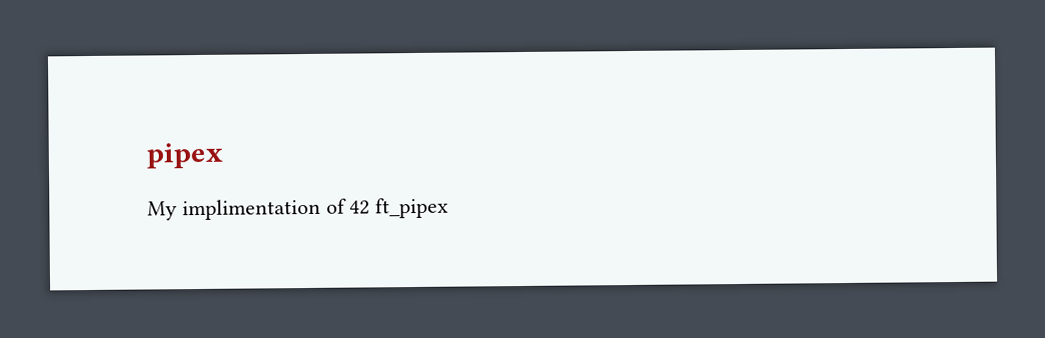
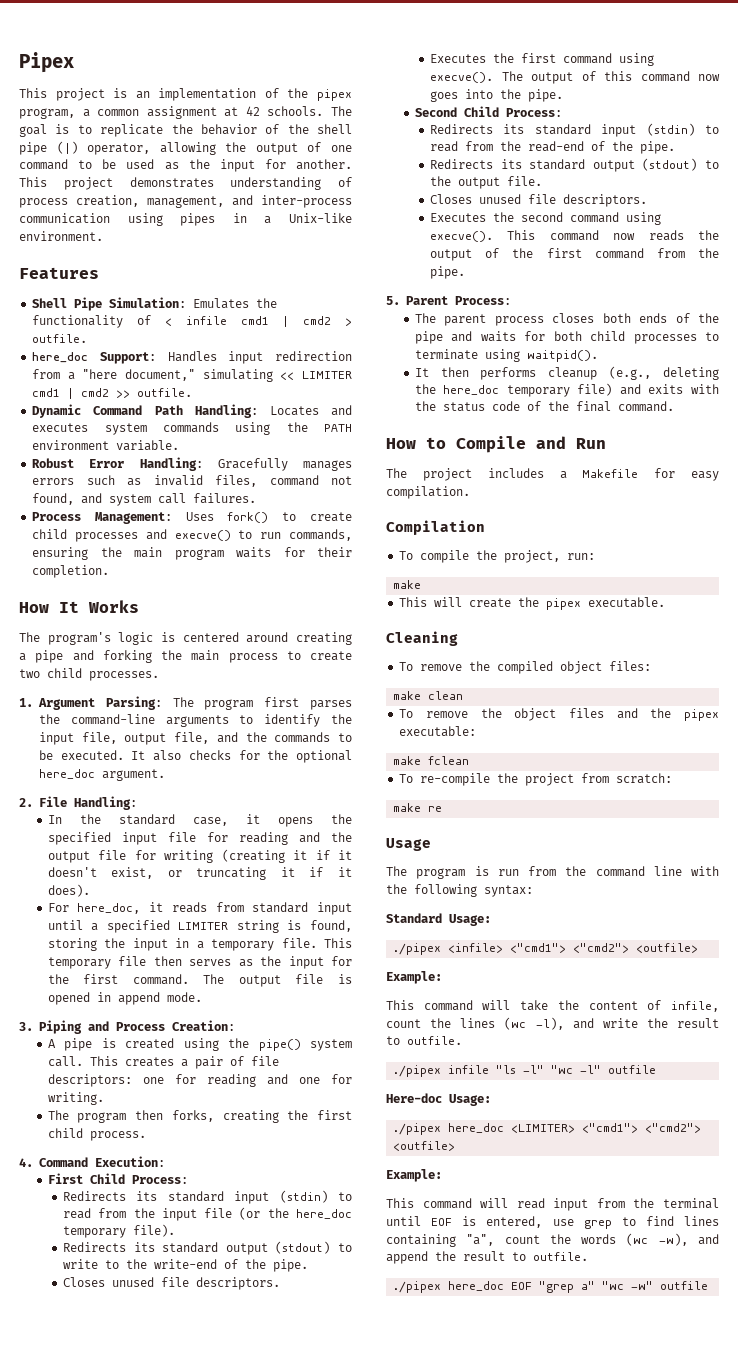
[146,142,223,169] [147,197,450,221] pipex // My implimentation of 42 ft_pipex -> [19,52,74,73] [19,88,352,101] [19,106,352,119] [19,124,352,137] [19,141,352,155] [19,159,352,172] [19,177,352,190] [19,195,352,208] [19,213,352,226] [19,231,103,241] [19,267,99,279] [32,297,278,311] [32,315,352,328] [32,334,88,343] [32,351,352,364] [32,369,352,382] [32,388,193,399] [32,404,353,418] [32,422,353,435] [32,440,180,451] [32,457,352,471] [32,475,352,487] [32,493,257,506] [32,512,352,524] [32,529,353,542] [32,547,352,560] [32,565,110,578] [19,600,139,613] [19,632,352,645] [19,650,352,663] [19,668,159,681] [19,696,353,710] [39,714,353,727] [39,732,353,745] [39,750,353,763] [39,769,165,781] [19,796,137,810] [47,814,352,827] [47,832,352,845] [47,849,353,863] [47,867,352,880] [47,884,90,897] [47,902,352,915] [47,920,352,933] [47,938,352,951] [47,956,352,969] [47,974,352,987] [47,992,202,1005] [19,1020,235,1034] [47,1038,352,1051] [47,1056,279,1069] [47,1074,352,1087] [47,1092,104,1105] [47,1110,352,1123] [47,1128,146,1141] [19,1156,165,1167] [47,1173,188,1184] [63,1190,352,1204] [63,1207,352,1221] [63,1224,176,1238] [63,1241,352,1255] [63,1259,309,1272] [63,1277,281,1290] [430,53,655,66] [430,71,720,84] [430,89,564,102] [414,106,562,117] [430,123,719,137] [430,141,676,154] [430,158,719,172] [430,176,543,189] [430,194,648,207] [430,212,662,225] [430,230,719,242] [430,248,719,261] [430,266,466,279] [386,296,511,305] [414,313,719,326] [414,331,719,344] [414,349,598,362] [414,366,719,380] [414,383,719,397] [414,401,674,412] [386,436,606,453] [386,468,719,481] [386,486,470,499] [386,520,485,535] [399,550,596,563] [393,580,422,589] [399,597,666,610] [386,631,458,646] [399,661,652,674] [393,691,464,700] [399,708,719,721] [399,726,477,737] [393,756,470,765] [399,773,673,786] [393,803,443,812] [386,838,431,851] [386,866,719,879] [386,884,533,897] [386,913,491,926] [393,943,699,955] [386,971,442,984] [386,1000,719,1012] [386,1017,719,1030] [386,1036,462,1045] [393,1065,657,1077] [386,1093,491,1106] [393,1123,702,1135] [393,1141,456,1151] [386,1169,442,1182] [386,1198,719,1211] [386,1216,719,1229] [386,1233,719,1247] [386,1251,588,1264] [393,1281,709,1293] Pipex // This project is an implementation of the pipex program, a common assignment at 42 schools. The goal is to replicate the behavior of the shell pipe (|) operator, allowing the output of one command to be used as the input for another. This project demonstrates understanding of process creation, management, and inter-process communication using pipes in a Unix-like environment. // Features // Shell Pipe Simulation: Emulates the functionality of < infile cmd1 | cmd2 > outfile. // here_doc Support: Handles input redirection from a "here document," simulating << LIMITER cmd1 | cmd2 >> outfile. // Dynamic Command Path Handling: Locates and executes system commands using the PATH environment variable. // Robust Error Handling: Gracefully manages errors such as invalid files, command not found, and system call failures. // Process Management: Uses fork() to create child processes and execve() to run commands, ensuring the main program waits for their completion. // How It Works // The program's logic is centered around creating a pipe and forking the main process to create two child processes. // 1. Argument Parsing: The program first parses the command-line arguments to identify the input file, output file, and the commands to be executed. It also checks for the optional here_doc argument. // 2. File Handling: // In the standard case, it opens the specified input file for reading and the output file for writing (creating it if it doesn't exist, or truncating it if it does). // For here_doc, it reads from standard input until a specified LIMITER string is found, storing the input in a temporary file. This temporary file then serves as the input for the first command. The output file is opened in append mode. // 3. Piping and Process Creation: // A pipe is created using the pipe() system call. This creates a pair of file descriptors: one for reading and one for writing. // The program then forks, creating the first child process. // 4. Command Execution: // First Child Process: // Redirects its standard input (stdin) to read from the input file (or the here_doc temporary file). // Redirects its standard output (stdout) to write to the write-end of the pipe. // Closes unused file descriptors. // Executes the first command using execve(). The output of this command now goes into the pipe. // Second Child Process: // Redirects its standard input (stdin) to read from the read-end of the pipe. // Redirects its standard output (stdout) to the output file. // Closes unused file descriptors. // Executes the second command using execve(). This command now reads the output of the first command from the pipe. // 5. Parent Process: // The parent process closes both ends of the pipe and waits for both child processes to terminate using waitpid(). // It then performs cleanup (e.g., deleting the here_doc temporary file) and exits with the status code of the final command. // How to Compile and Run // The project includes a Makefile for easy compilation. // Compilation // To compile the project, run: // make // This will create the pipex executable. // Cleaning // To remove the compiled object files: // make clean // To remove the object files and the pipex executable: // make fclean // To re-compile the project from scratch: // make re // Usage // The program is run from the command line with the following syntax: // Standard Usage: // ./pipex <infile> <"cmd1"> <"cmd2"> <outfile> // Example: // This command will take the content of infile, count the lines (wc -l), and write the result to outfile. // ./pipex infile "ls -l" "wc -l" outfile // Here-doc Usage: // ./pipex here_doc <LIMITER> <"cmd1"> <"cmd2"> <outfile> // Example: // This command will read input from the terminal until EOF is entered, use grep to find lines containing "a", count the words (wc -w), and append the result to outfile. // ./pipex here_doc EOF "grep a" "wc -w" outfile

